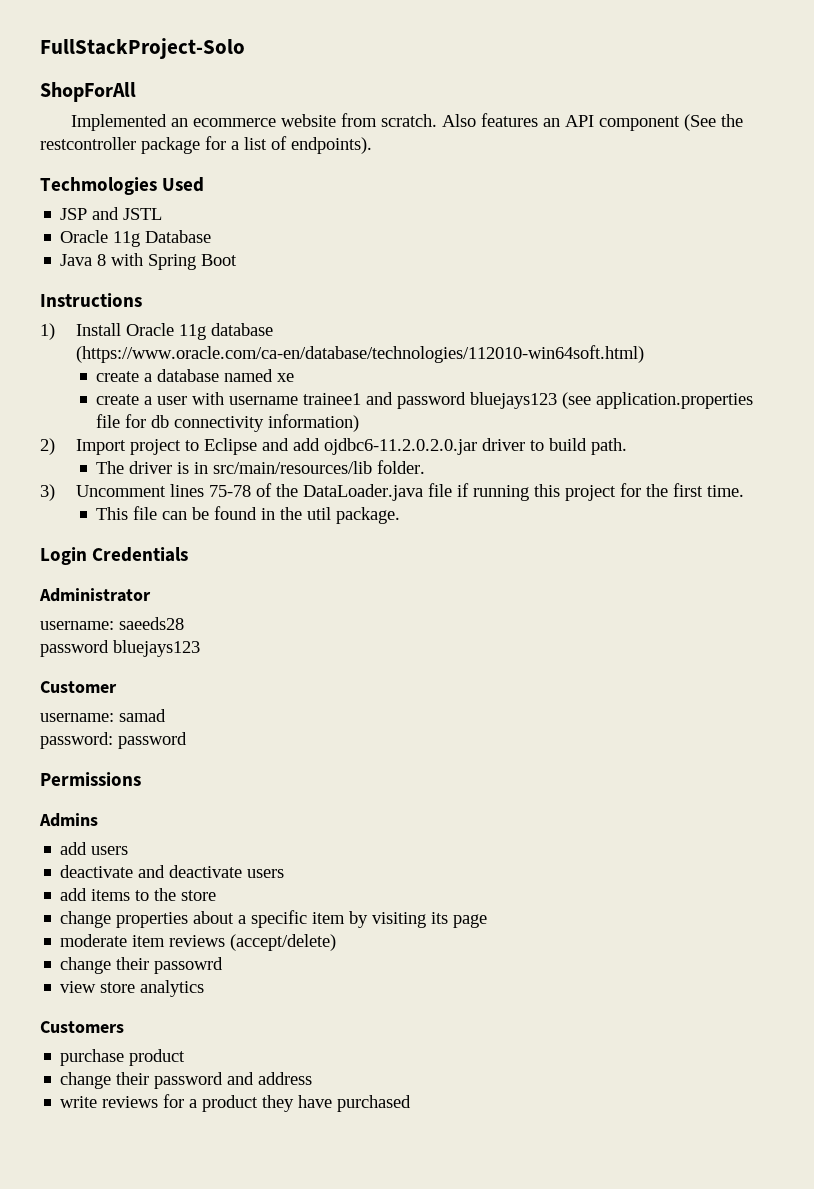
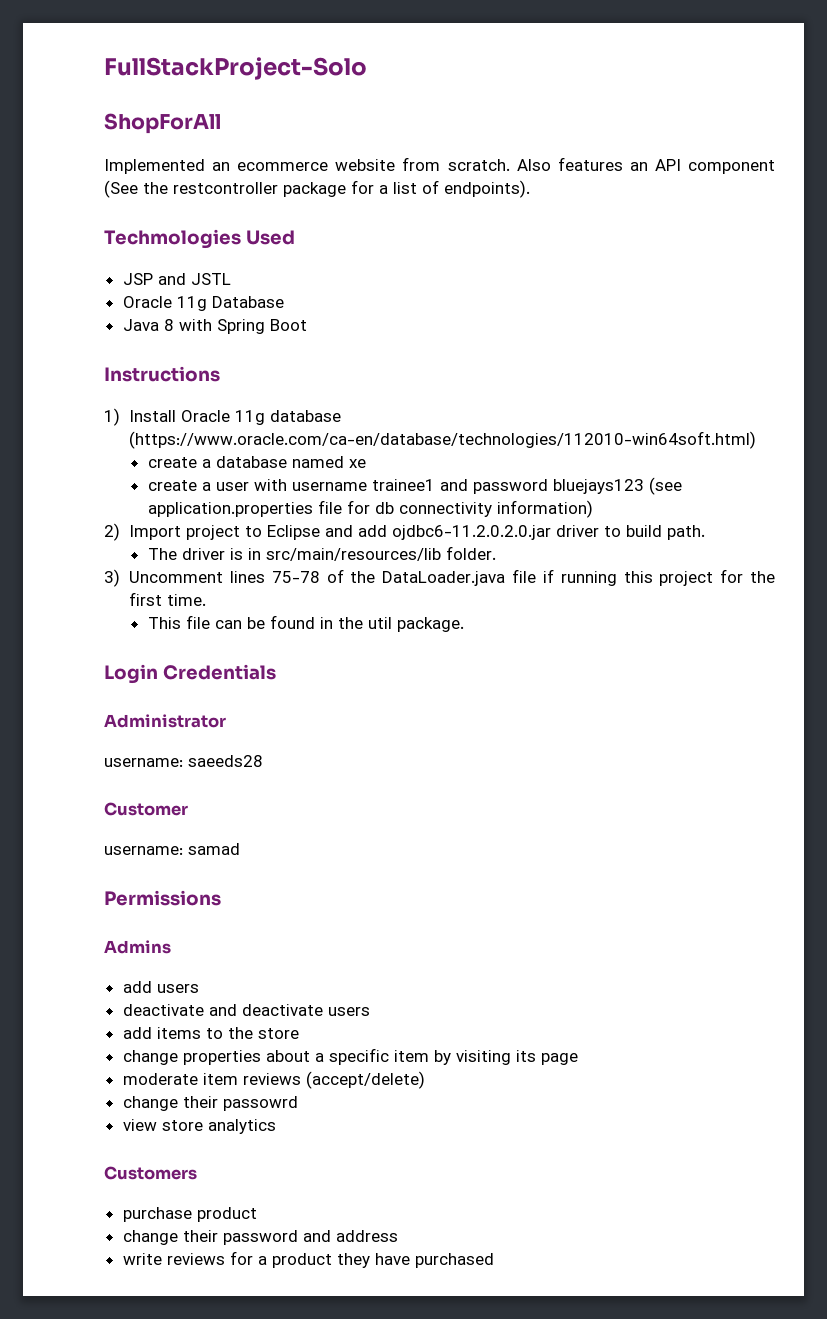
[40,640,200,657] // password bluejays123 -> (263, 761) none
[40,732,187,749] // password: password -> (240, 849) none

